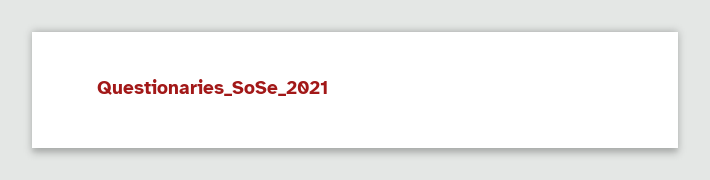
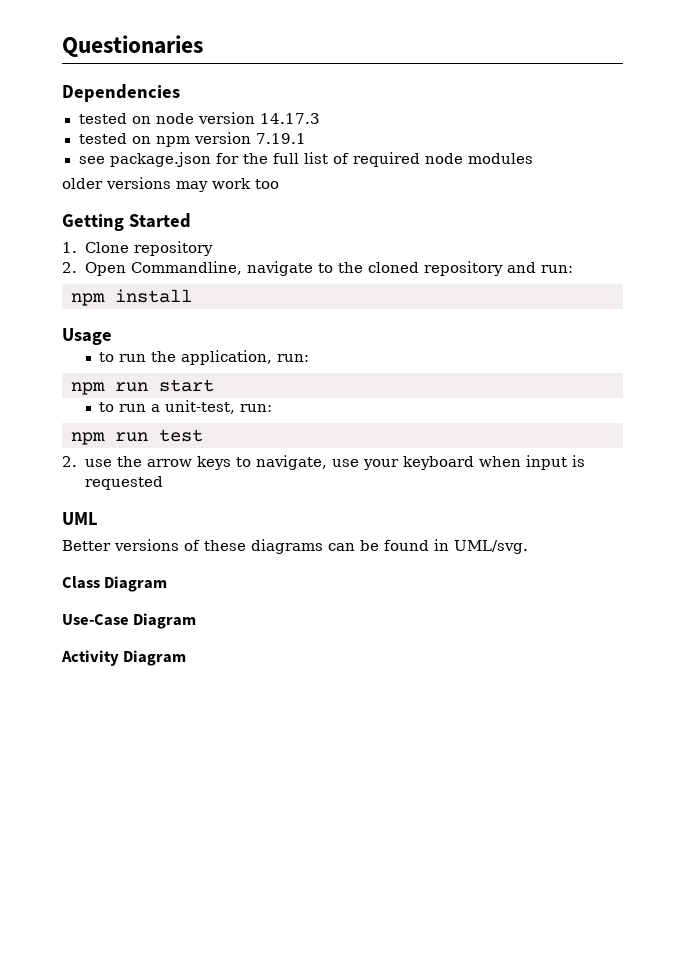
[97,79,329,96] Questionaries_SoSe_2021 -> [62,35,203,57] [62,84,180,102] [78,112,320,124] [78,132,306,147] [78,152,533,167] [62,177,279,192] [62,213,191,231] [62,241,213,256] [62,261,573,276] [71,289,192,306] [62,328,112,345] [99,350,310,365] [71,379,214,395] [99,400,273,414] [71,429,203,445] [62,455,585,470] [84,476,163,490] [62,512,98,525] [62,539,528,554] [62,576,168,592] [62,613,197,629] [61,650,187,666] Questionaries // Dependencies // tested on node version 14.17.3 // tested on npm version 7.19.1 // see package.json for the full list of required node modules // older versions may work too // Getting Started // 1. Clone repository // 2. Open Commandline, navigate to the cloned repository and run: // npm install // Usage // to run the application, run: // npm run start // to run a unit-test, run: // npm run test // 2. use the arrow keys to navigate, use your keyboard when input is requested // UML // Better versions of these diagrams can be found in UML/svg. // Class Diagram // Use-Case Diagram // Activity Diagram

